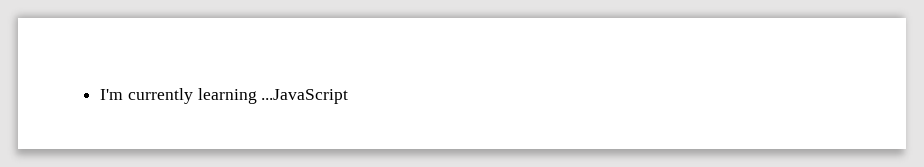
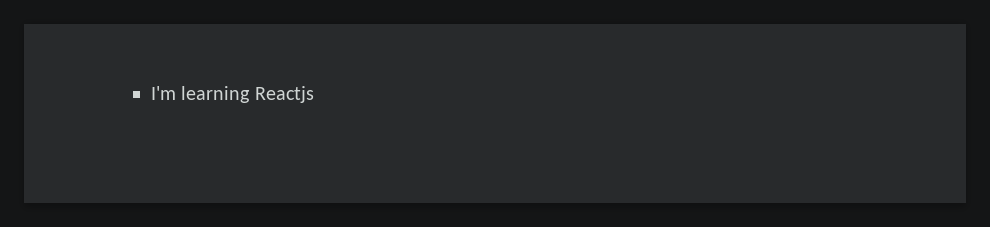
[127,88,349,104] currently learning ...JavaScript -> [181,86,314,103] learning Reactjs

